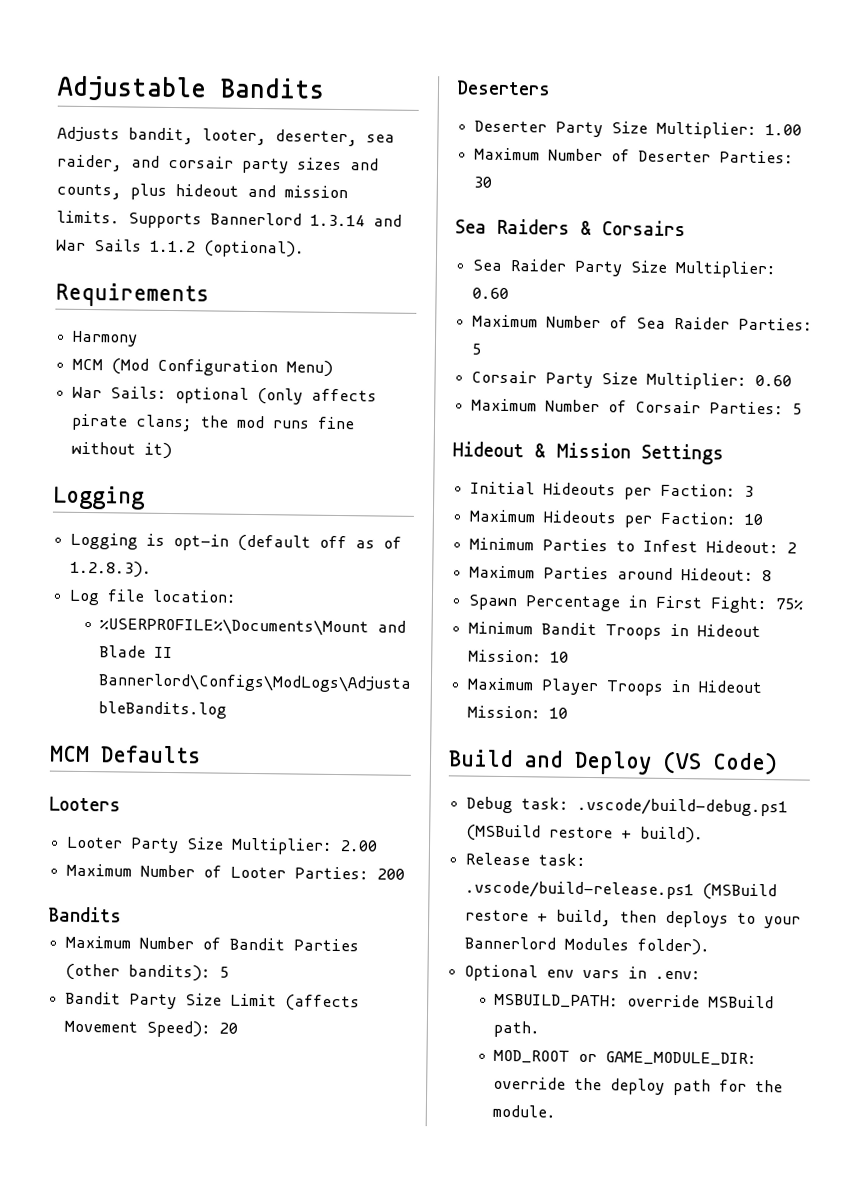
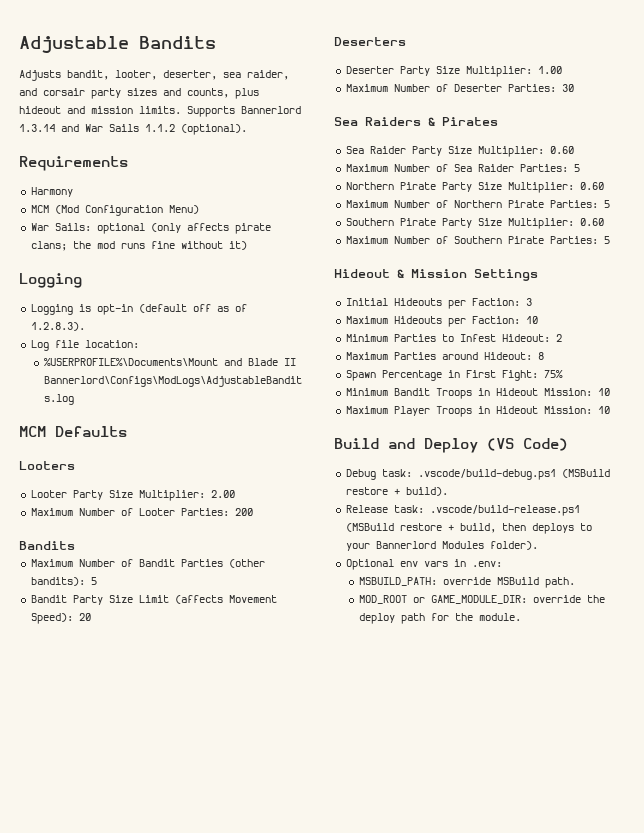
[602,220,686,237] Corsairs -> [442,117,498,126] Pirates
[471,370,793,390] [471,398,702,414] Corsair Party Size Multiplier: 0.60 // Maximum Number of Corsair -> [345,182,604,193] [345,200,610,208] [345,218,604,229] [345,236,544,244] Northern Pirate Party Size Multiplier: 0.60 // Maximum Number of Northern Pirate Parties: 5 // Southern Pirate Party Size Multiplier: 0.60 // Maximum Number of Southern Pirate

